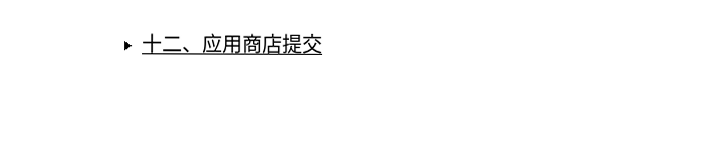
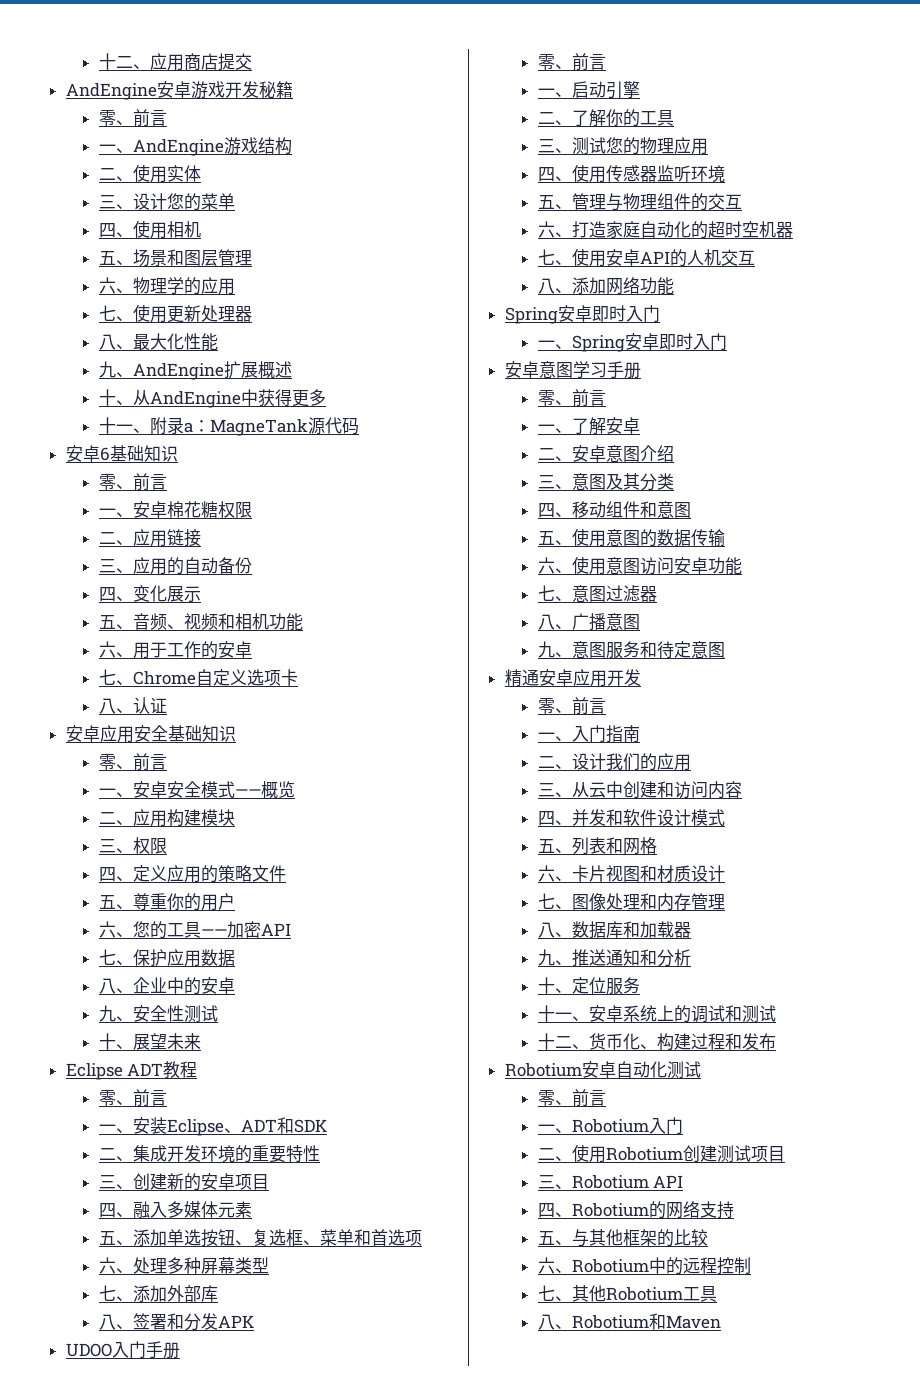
(324, 43) none -> [65,81,293,100] [98,109,167,127] [98,137,292,156] [98,164,201,183] [98,193,235,211] [98,220,201,239] [98,249,252,267] [98,277,235,295] [98,304,252,323] [98,333,218,351] [98,361,292,380] [98,389,326,408] [98,417,359,436] [65,445,178,462] [98,473,167,491] [98,501,252,518] [98,529,201,547] [98,557,252,575] [98,585,201,602] [98,613,303,631] [98,641,252,659] [98,669,298,686] [98,697,167,714] [65,725,236,743] [98,753,167,771] [98,781,295,799] [98,809,235,827] [98,837,167,854] [98,865,286,883] [98,893,235,911] [98,921,291,939] [98,949,235,967] [98,977,235,995] [98,1005,218,1023] [98,1033,201,1050] [65,1061,198,1080] [98,1089,167,1107] [98,1117,327,1136] [98,1145,320,1163] [98,1173,269,1191] [98,1201,252,1218] [98,1229,422,1247] [98,1257,269,1274] [98,1285,218,1302] [98,1313,254,1331] [65,1341,180,1359] [537,53,606,71] [537,81,640,99] [537,109,674,127] [537,137,708,155] [537,164,725,183] [537,193,742,211] [537,221,793,239] [537,248,755,267] [537,277,674,295] [504,305,660,324] [537,333,727,352] [504,361,641,379] [537,389,606,407] [537,417,640,435] [537,445,674,462] [537,473,674,491] [537,501,691,518] [537,528,725,547] [537,556,742,575] [537,585,657,602] [537,613,640,631] [537,641,725,659] [504,669,641,687] [537,697,606,715] [537,725,640,743] [537,753,691,771] [537,781,742,799] [537,809,725,826] [537,837,657,855] [537,865,725,882] [537,893,725,911] [537,921,691,939] [537,949,691,967] [537,977,640,995] [537,1005,776,1023] [537,1033,776,1051] [504,1061,701,1079] [537,1089,606,1107] [537,1117,683,1134] [537,1144,785,1163] [537,1175,684,1189] [537,1201,734,1219] [537,1229,708,1247] [537,1257,751,1275] [537,1285,717,1302] [537,1313,721,1330] // AndEngine安卓游戏开发秘籍 // 零、前言 // 一、AndEngine游戏结构 // 二、使用实体 // 三、设计您的菜单 // 四、使用相机 // 五、场景和图层管理 // 六、物理学的应用 // 七、使用更新处理器 // 八、最大化性能 // 九、AndEngine扩展概述 // 十、从AndEngine中获得更多 // 十一、附录a：MagneTank源代码 // 安卓6基础知识 // 零、前言 // 一、安卓棉花糖权限 // 二、应用链接 // 三、应用的自动备份 // 四、变化展示 // 五、音频、视频和相机功能 // 六、用于工作的安卓 // 七、Chrome自定义选项卡 // 八、认证 // 安卓应用安全基础知识 // 零、前言 // 一、安卓安全模式——概览 // 二、应用构建模块 // 三、权限 // 四、定义应用的策略文件 // 五、尊重你的用户 // 六、您的工具——加密API // 七、保护应用数据 // 八、企业中的安卓 // 九、安全性测试 // 十、展望未来 // Eclipse ADT教程 // 零、前言 // 一、安装Eclipse、ADT和SDK // 二、集成开发环境的重要特性 // 三、创建新的安卓项目 // 四、融入多媒体元素 // 五、添加单选按钮、复选框、菜单和首选项 // 六、处理多种屏幕类型 // 七、添加外部库 // 八、签署和分发APK // UDOO入门手册 // 零、前言 // 一、启动引擎 // 二、了解你的工具 // 三、测试您的物理应用 // 四、使用传感器监听环境 // 五、管理与物理组件的交互 // 六、打造家庭自动化的超时空机器 // 七、使用安卓API的人机交互 // 八、添加网络功能 // Spring安卓即时入门 // 一、Spring安卓即时入门 // 安卓意图学习手册 // 零、前言 // 一、了解安卓 // 二、安卓意图介绍 // 三、意图及其分类 // 四、移动组件和意图 // 五、使用意图的数据传输 // 六、使用意图访问安卓功能 // 七、意图过滤器 // 八、广播意图 // 九、意图服务和待定意图 // 精通安卓应用开发 // 零、前言 // 一、入门指南 // 二、设计我们的应用 // 三、从云中创建和访问内容 // 四、并发和软件设计模式 // 五、列表和网格 // 六、卡片视图和材质设计 // 七、图像处理和内存管理 // 八、数据库和加载器 // 九、推送通知和分析 // 十、定位服务 // 十一、安卓系统上的调试和测试 // 十二、货币化、构建过程和发布 // Robotium安卓自动化测试 // 零、前言 // 一、Robotium入门 // 二、使用Robotium创建测试项目 // 三、Robotium API // 四、Robotium的网络支持 // 五、与其他框架的比较 // 六、Robotium中的远程控制 // 七、其他Robotium工具 // 八、Robotium和Maven

